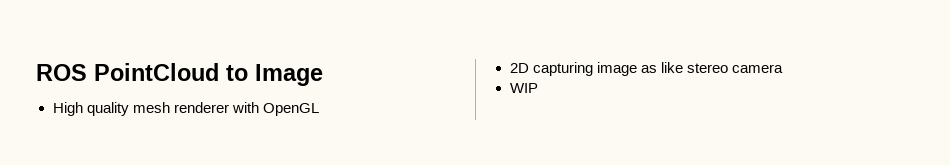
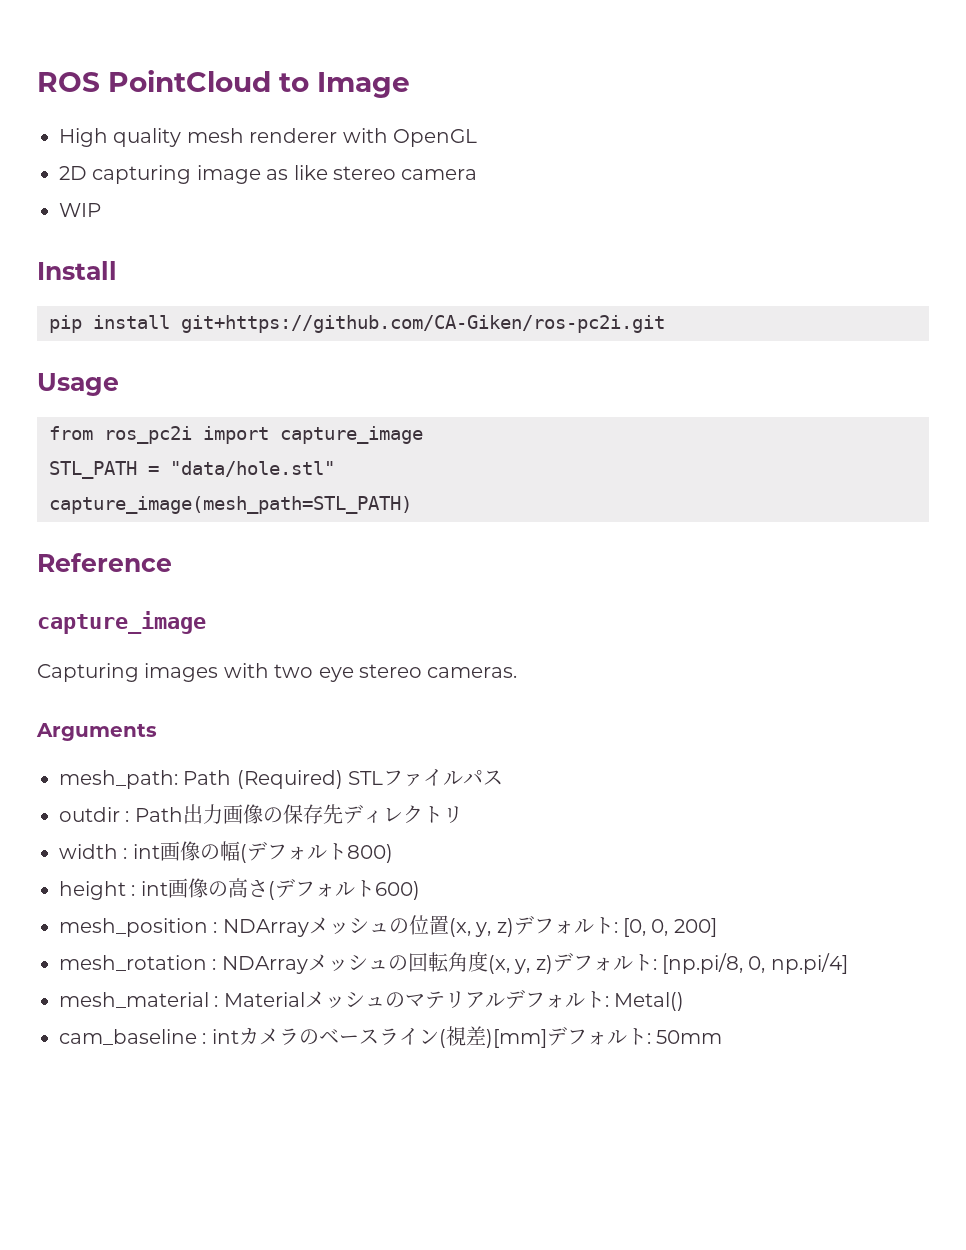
(538, 88) none -> [37,261,117,280] [49,315,665,333] [37,373,119,396] [49,426,423,444] [49,461,335,479] [49,496,412,514] [37,553,172,572] [37,611,206,634] [37,663,518,682] [36,723,157,741] [59,769,504,789] [59,804,463,824] [59,841,393,863] [59,878,420,900] [59,915,717,937] [59,951,848,974] [59,989,685,1011] [59,1026,723,1048] // Install // pip install git+https://github.com/CA-Giken/ros-pc2i.git // Usage // from ros_pc2i import capture_image // STL_PATH = "data/hole.stl" // capture_image(mesh_path=STL_PATH) // Reference // capture_image // Capturing images with two eye stereo cameras. // Arguments // mesh_path: Path (Required) STLファイルパス // outdir : Path出力画像の保存先ディレクトリ // width : int画像の幅(デフォルト800) // height : int画像の高さ(デフォルト600) // mesh_position : NDArrayメッシュの位置(x, y, z)デフォルト: [0, 0, 200] // mesh_rotation : NDArrayメッシュの回転角度(x, y, z)デフォルト: [np.pi/8, 0, np.pi/4] // mesh_material : Materialメッシュのマテリアルデフォルト: Metal() // cam_baseline : intカメラのベースライン(視差)[mm]デフォルト: 50mm

